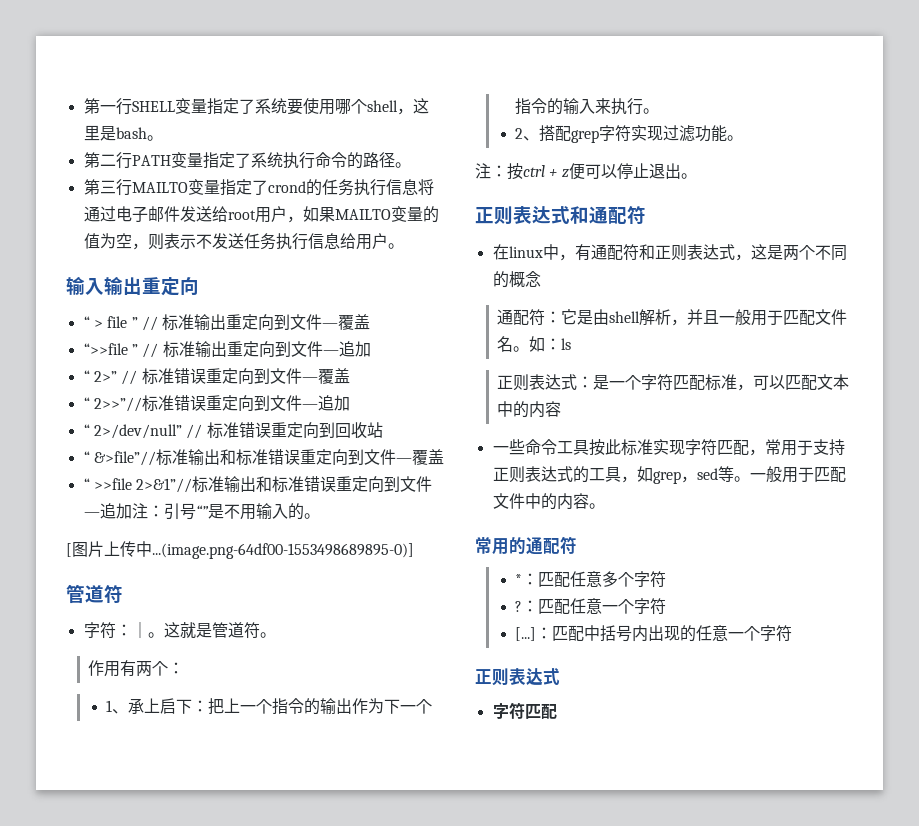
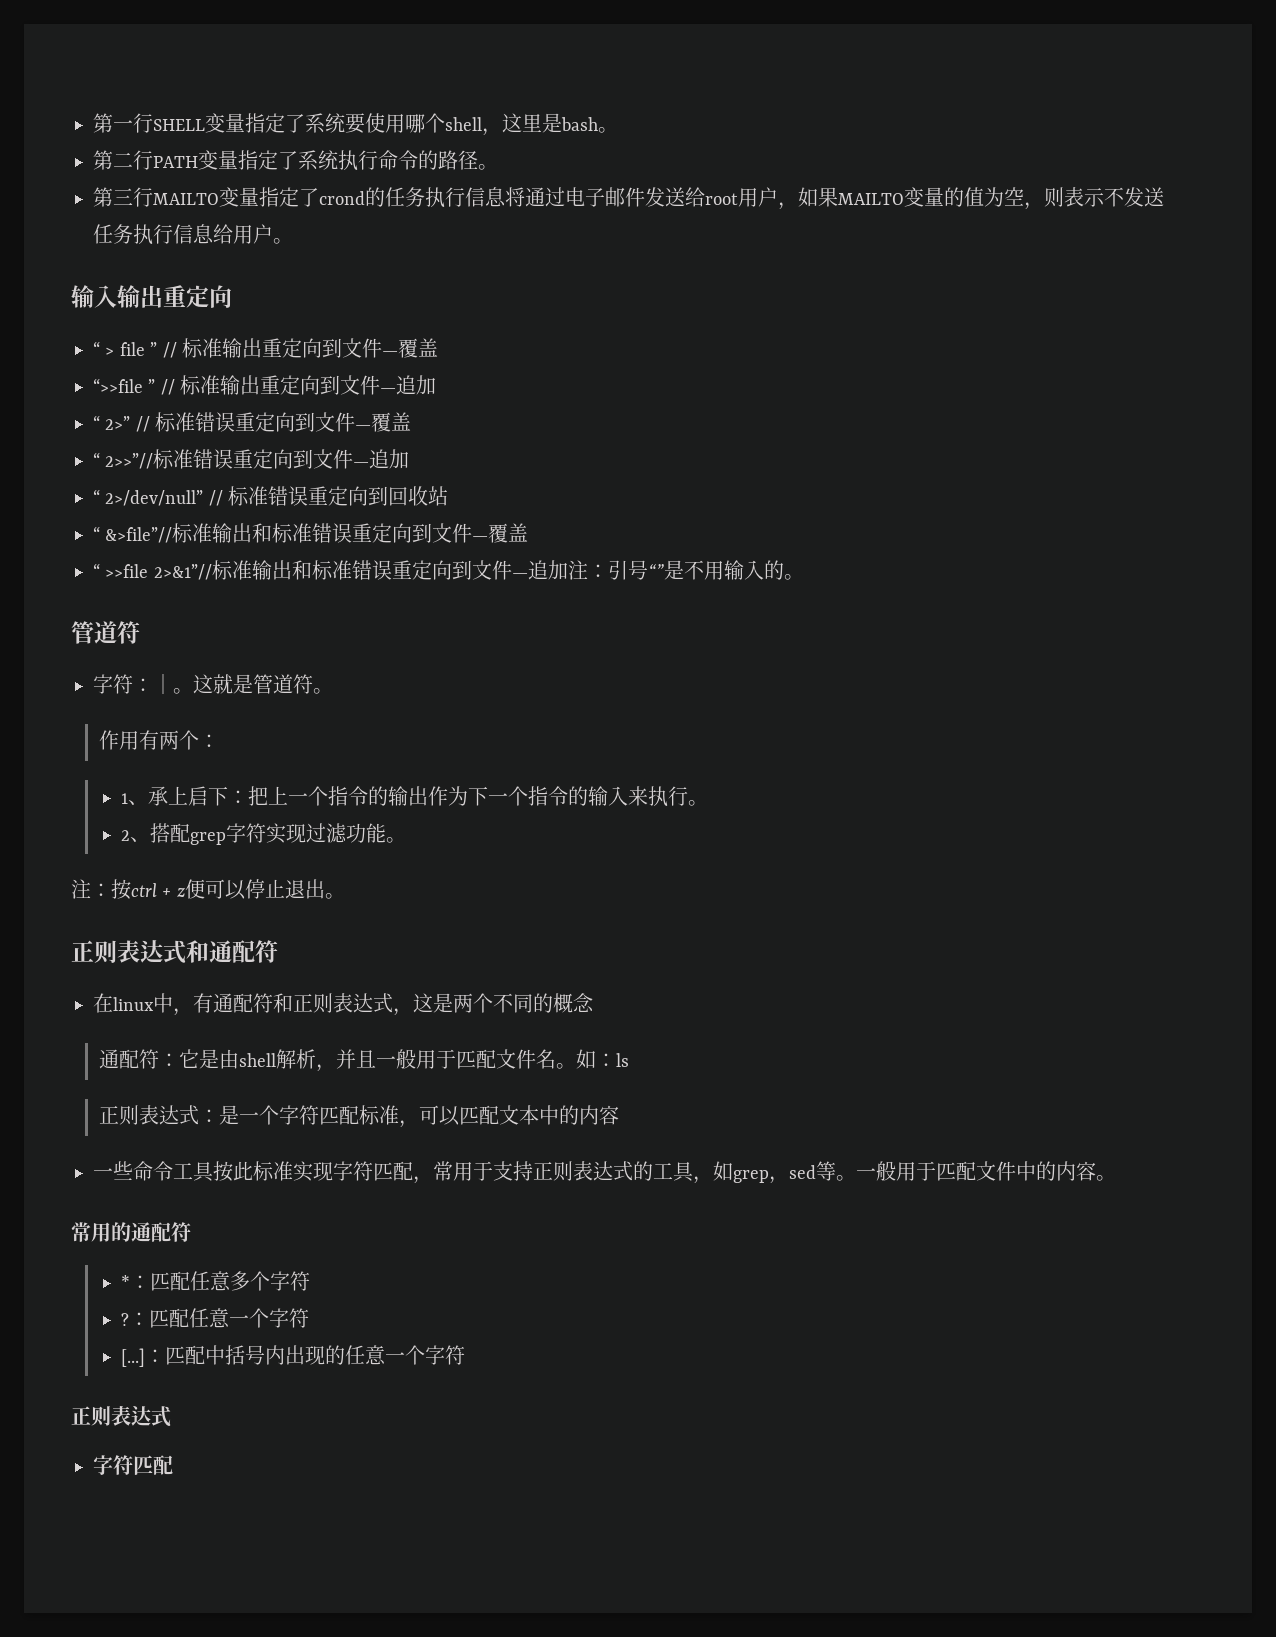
[66,541,414,559] // [图片上传中...(image.png-64df00-1553498689895-0)] -> (804, 577) none

